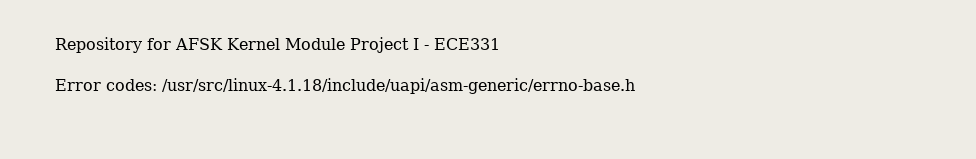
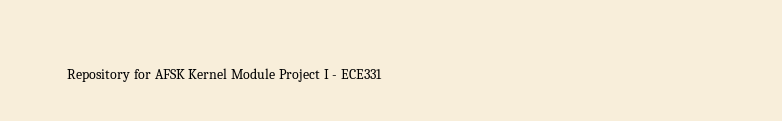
[55,78,635,94] // Error codes: /usr/src/linux-4.1.18/include/uapi/asm-generic/errno-base.h -> (383, 74) none

